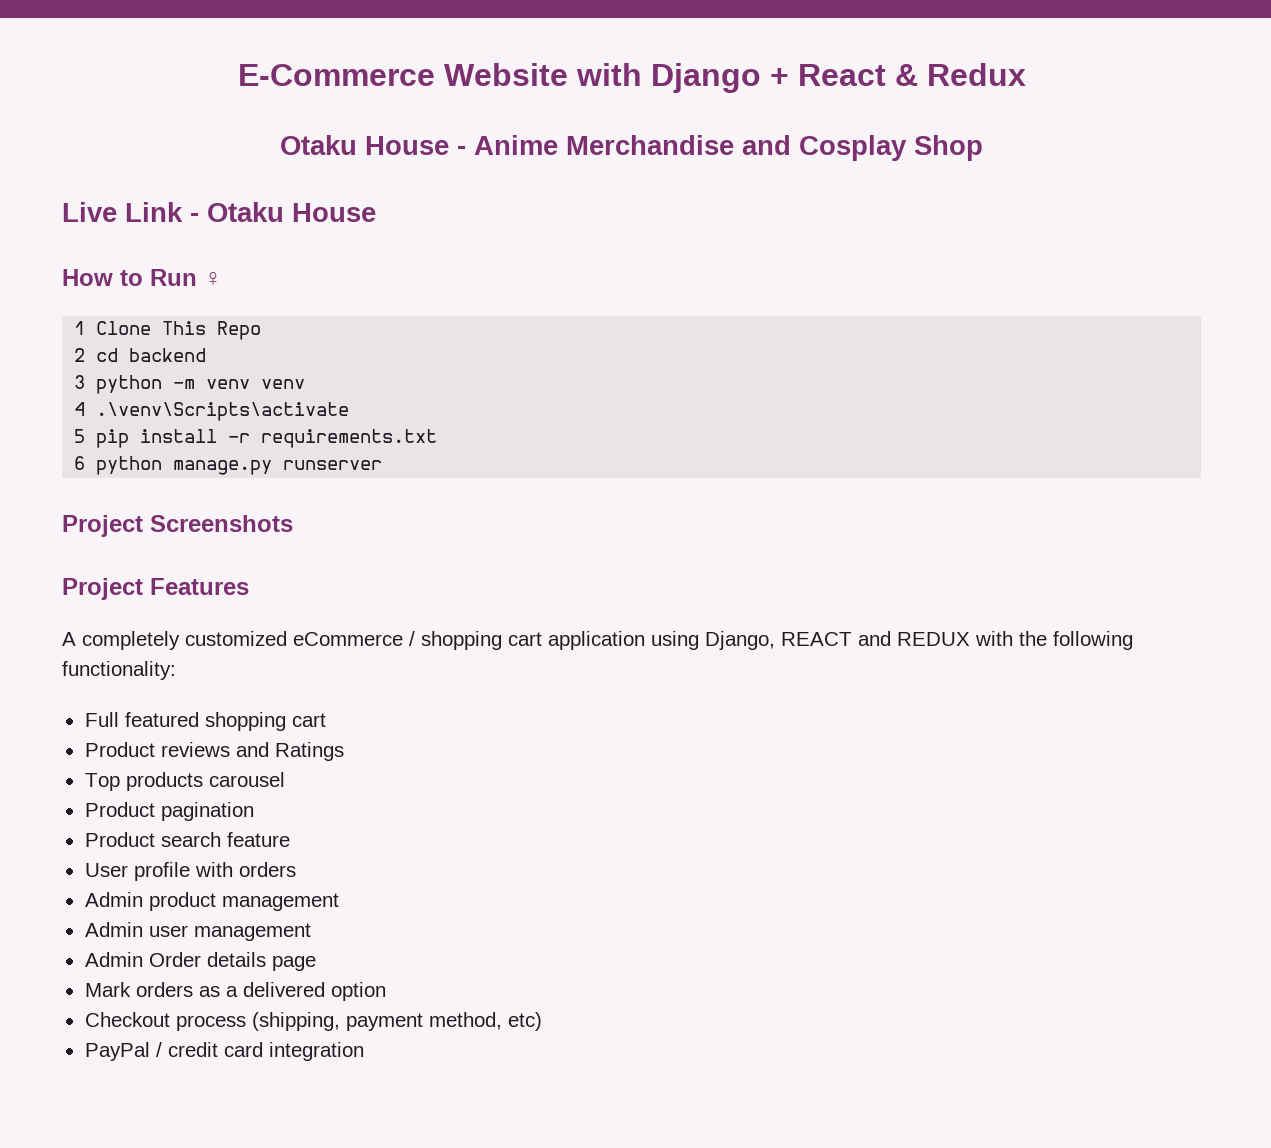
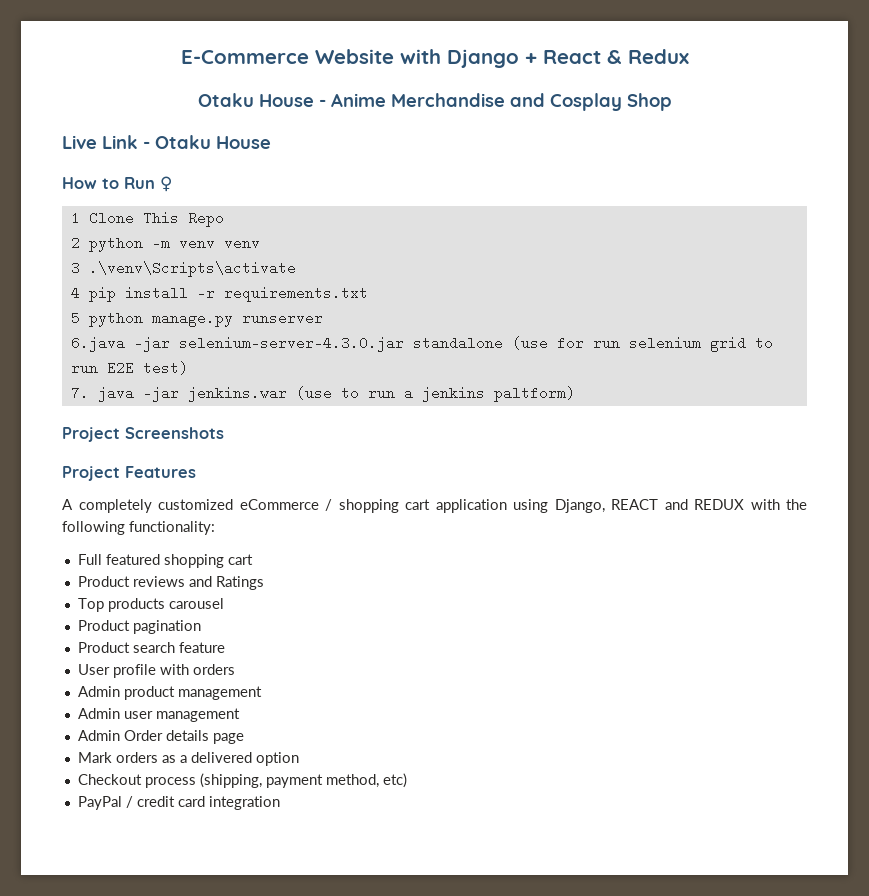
[96,348,207,362] [74,375,86,389] cd backend // 3 -> (80, 243) none
[74,402,86,416] 4 -> [70,261,80,275] 3
[74,429,86,443] 5 -> [70,286,80,300] 4
[74,456,86,470] 6 -> [70,311,80,325] 5
(383, 465) none -> [70,336,773,352] [70,361,188,375] [70,386,575,402] // 6.java -jar selenium-server-4.3.0.jar standalone (use for run selenium grid to run E2E test) // 7. java -jar jenkins.war (use to run a jenkins paltform)

